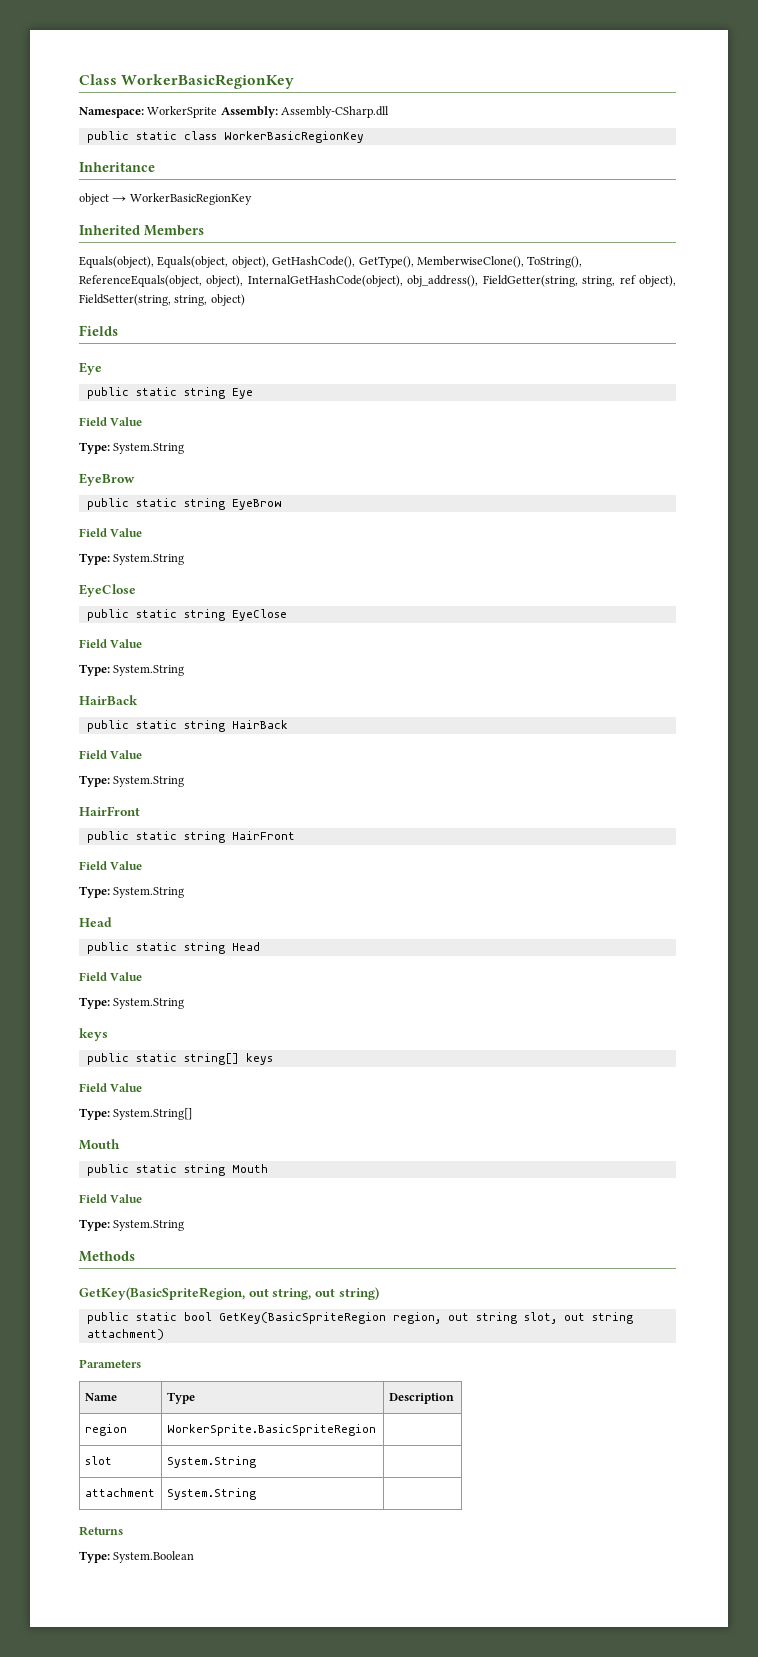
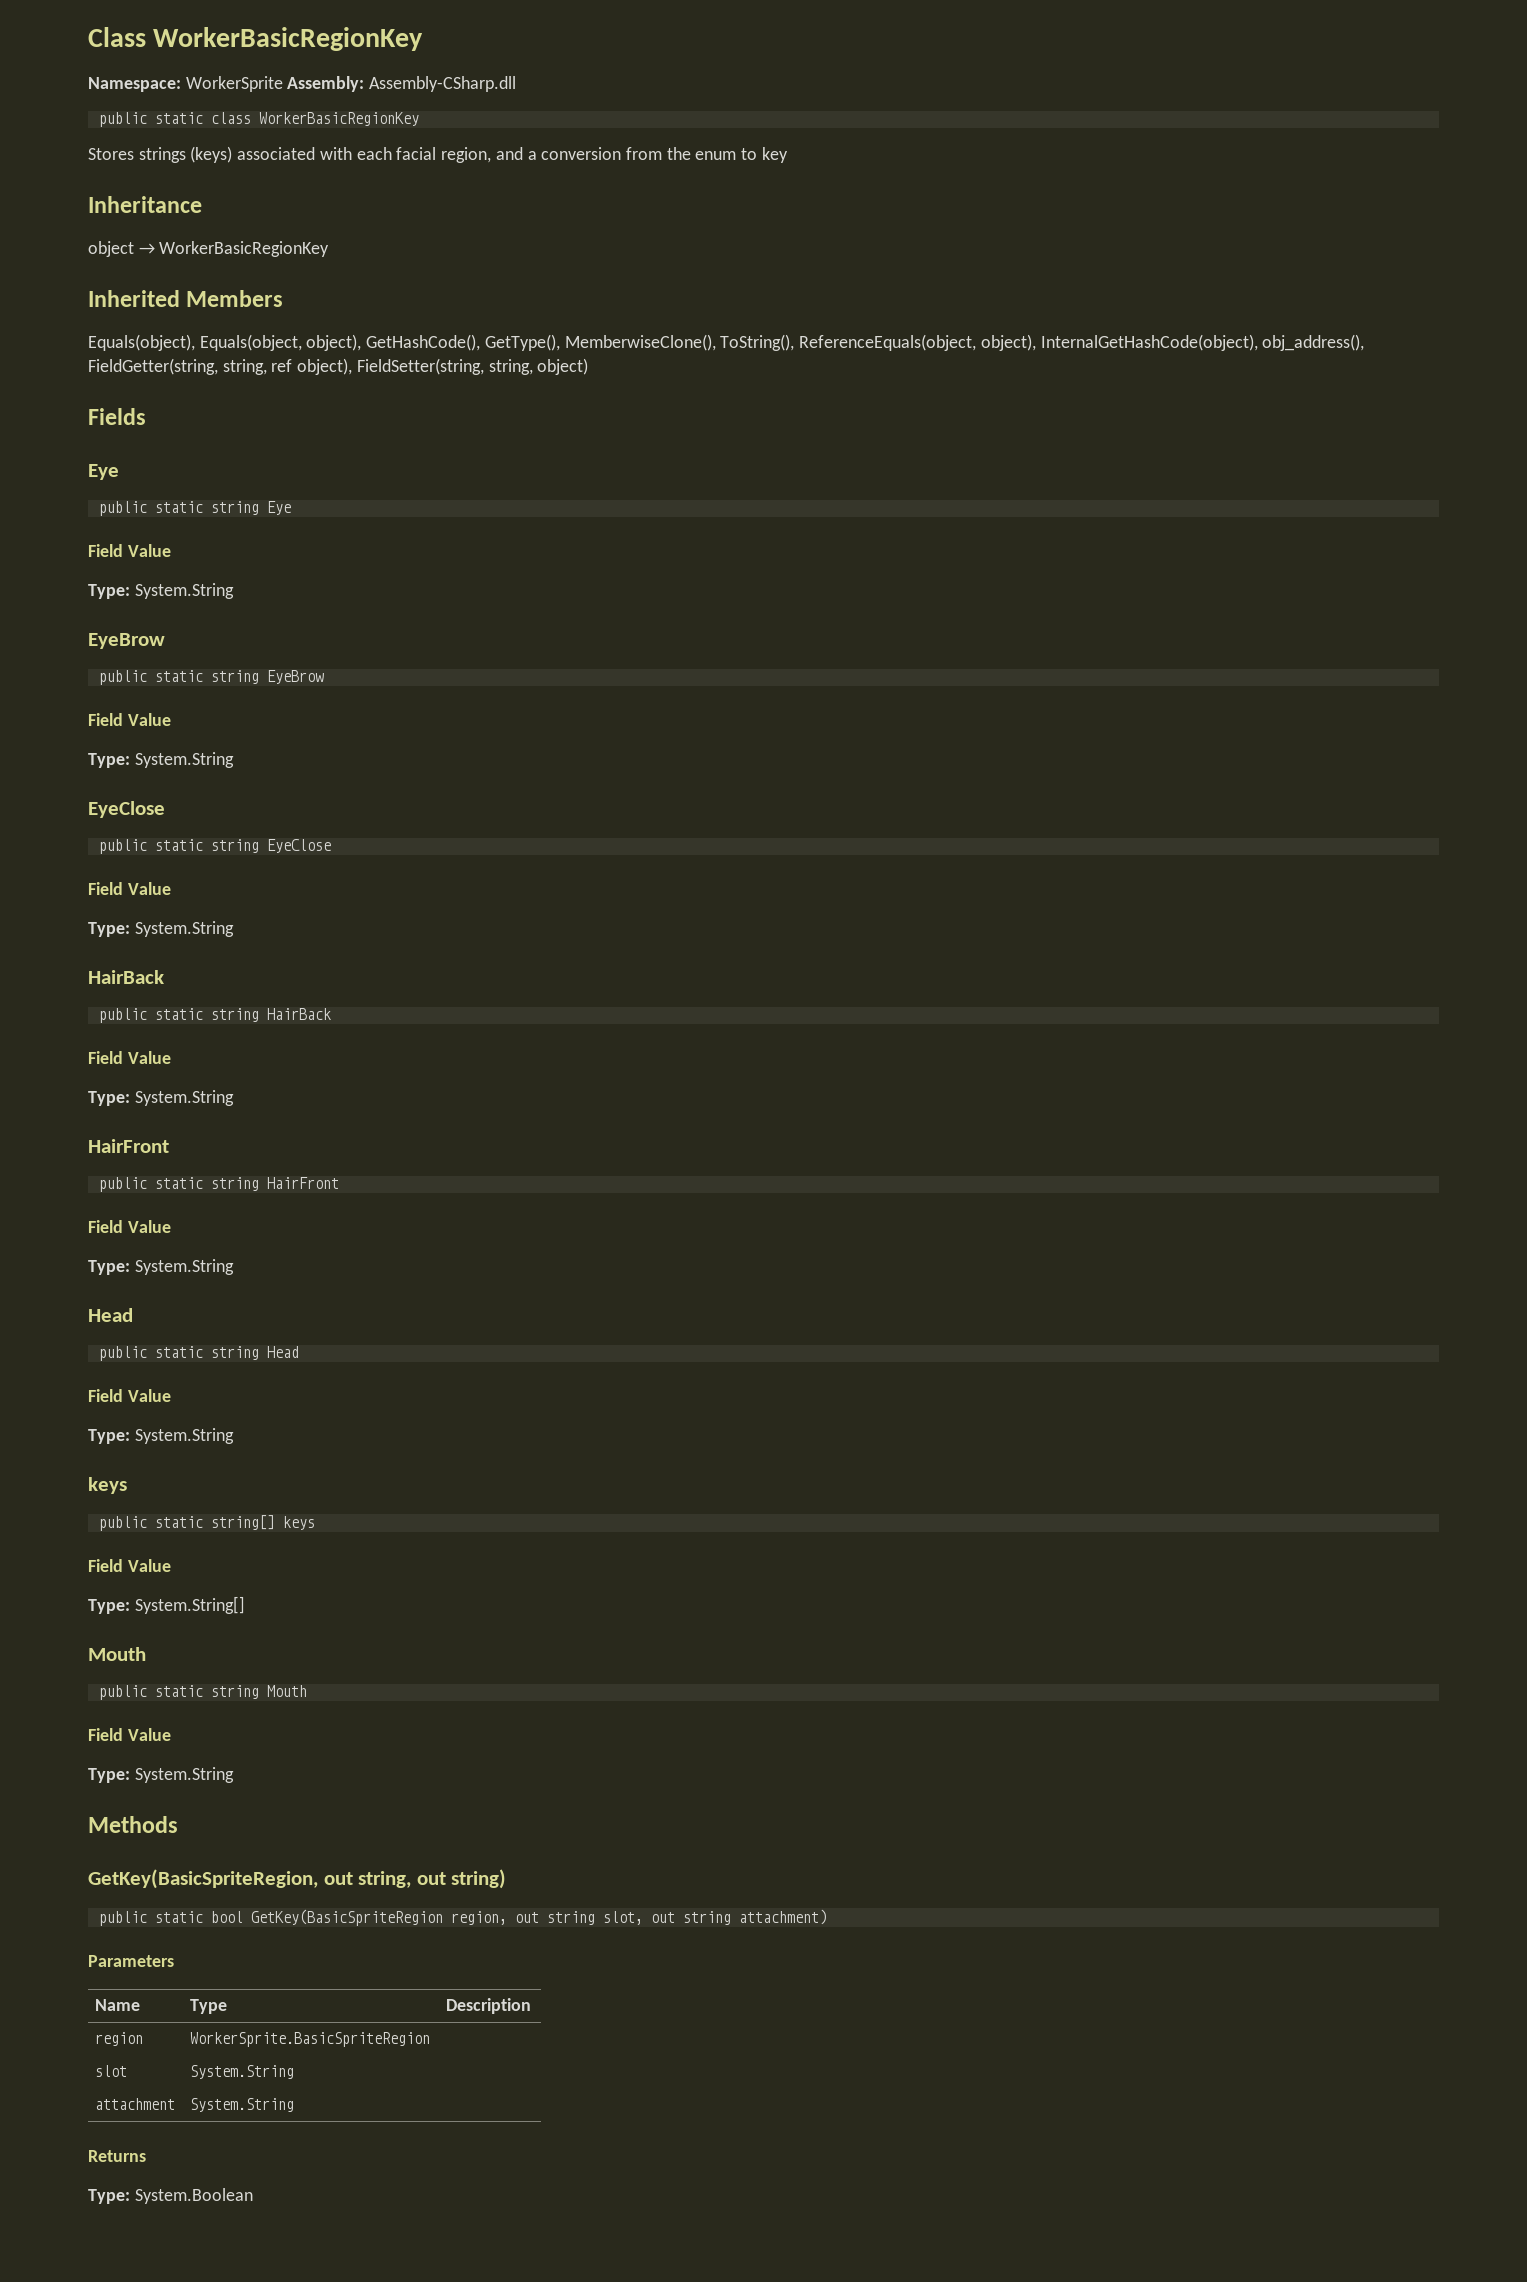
(364, 137) none -> [88,146,788,163] // Stores strings (keys) associated with each facial region, and a conversion from the enum to key

